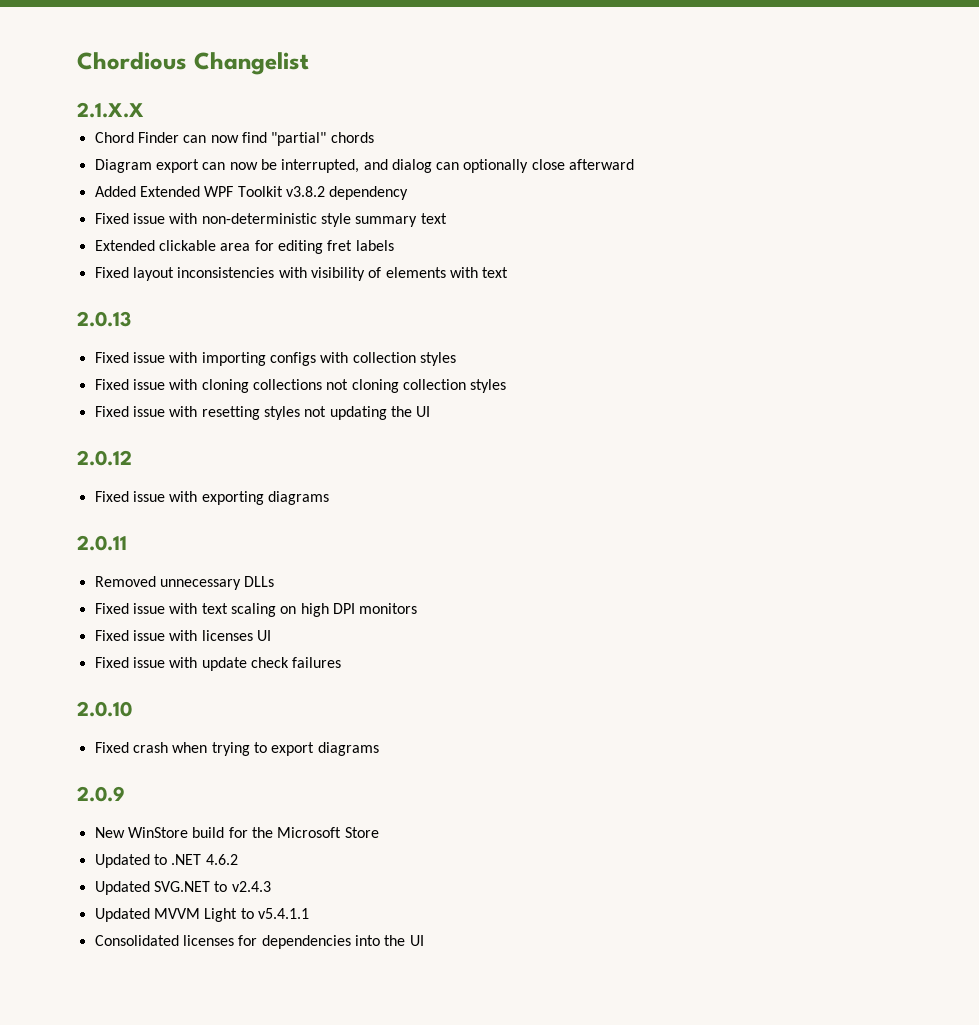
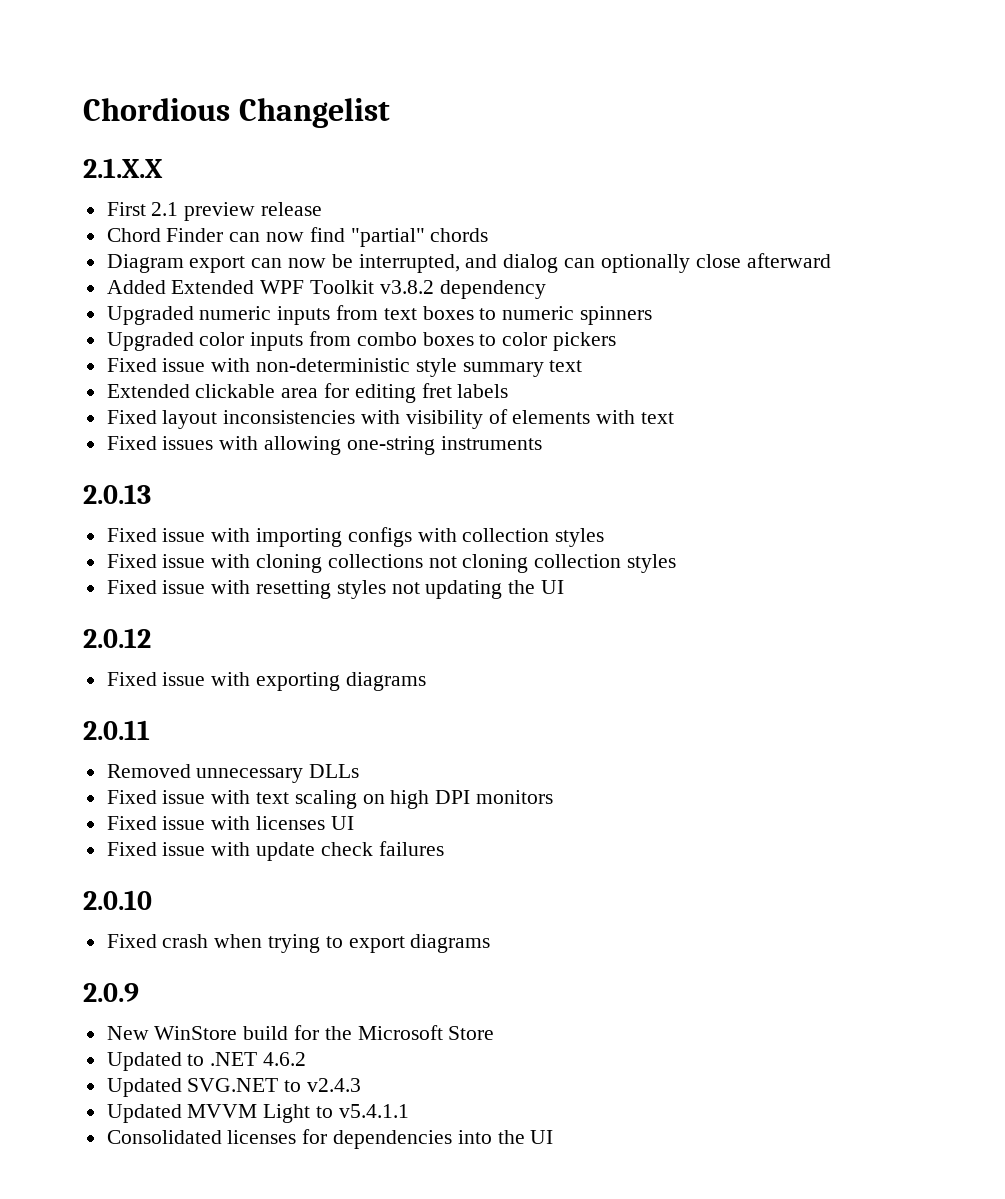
(144, 110) none -> [106,202,323,221] // First 2.1 preview release
(409, 193) none -> [106,305,653,325] [106,331,617,351] // Upgraded numeric inputs from text boxes to numeric spinners // Upgraded color inputs from combo boxes to color pickers
(509, 272) none -> [106,436,542,455] // Fixed issues with allowing one-string instruments

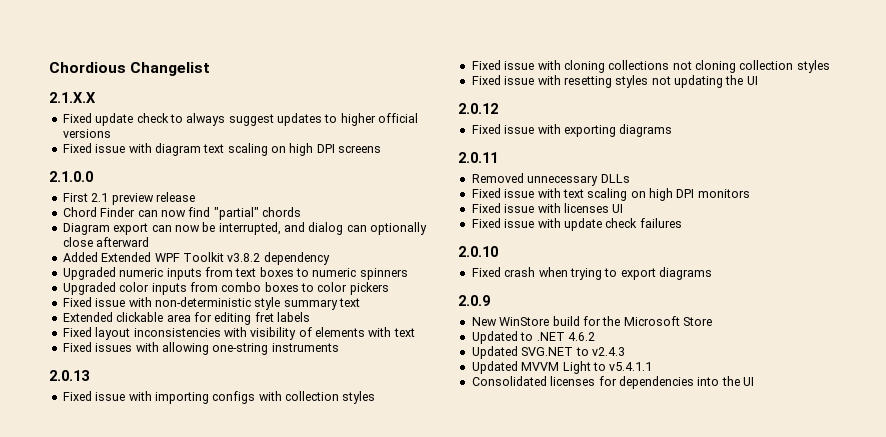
(163, 168) none -> [62,113,419,126] [62,129,111,138] [62,143,382,156] [49,171,93,182] // Fixed update check to always suggest updates to higher official versions // Fixed issue with diagram text scaling on high DPI screens // 2.1.0.0

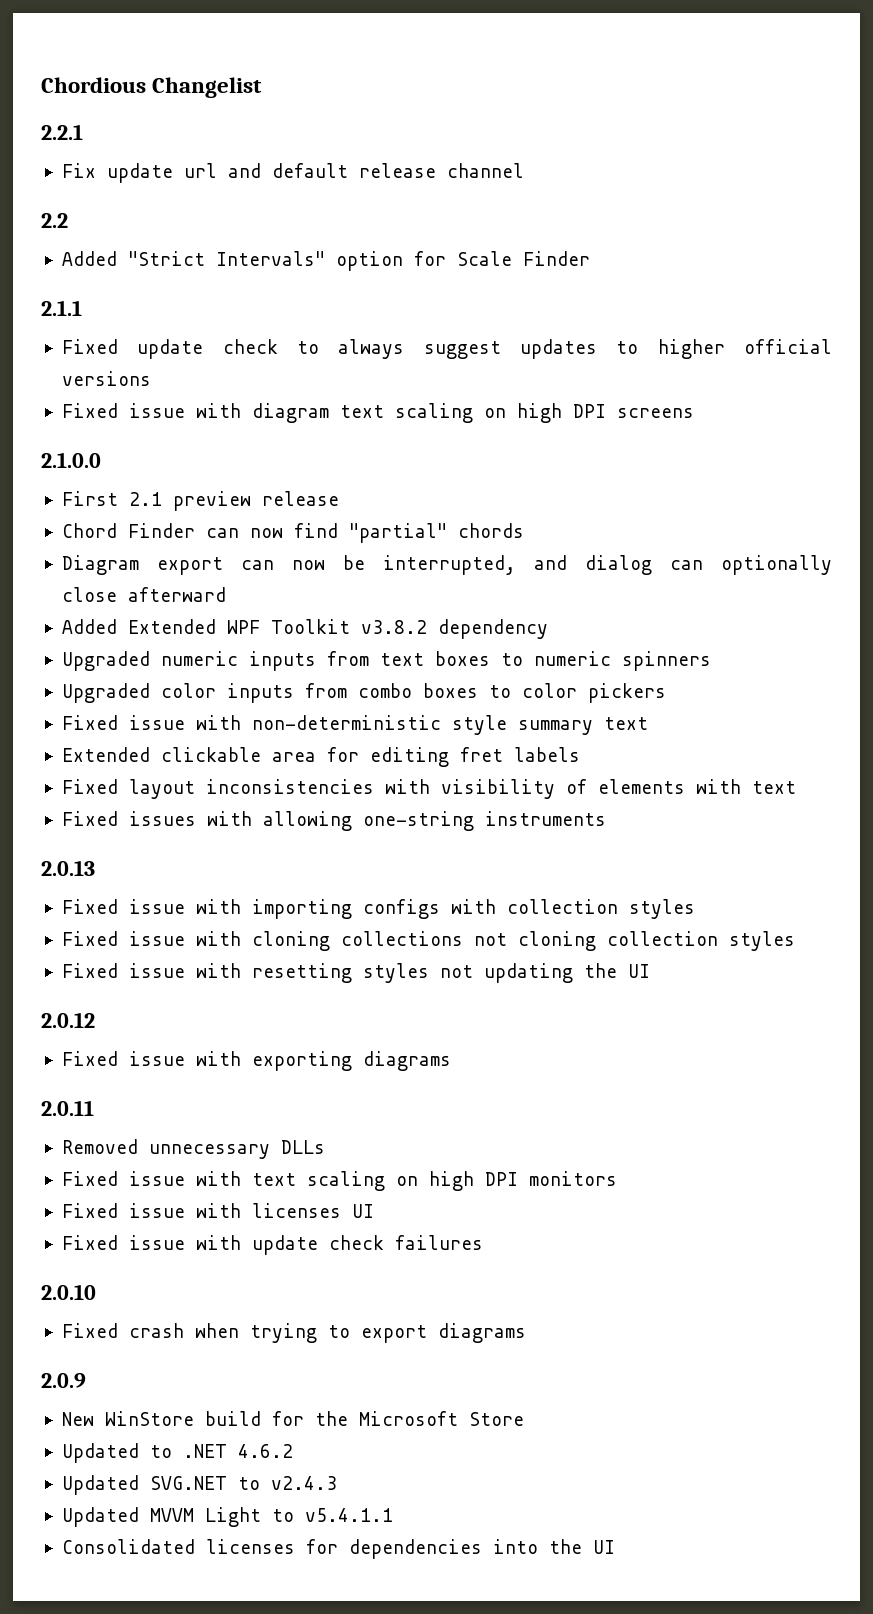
[49,92,96,103] 2.1.X.X -> [41,124,83,140] [61,163,524,183] [41,213,68,228] [61,251,590,271] [41,300,82,316] 2.2.1 // Fix update url and default release channel // 2.2 // Added "Strict Intervals" option for Scale Finder // 2.1.1

